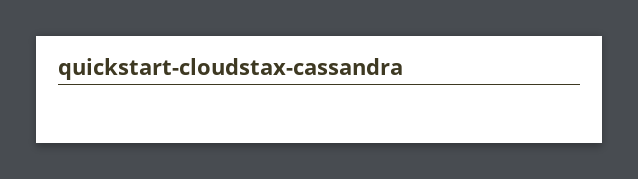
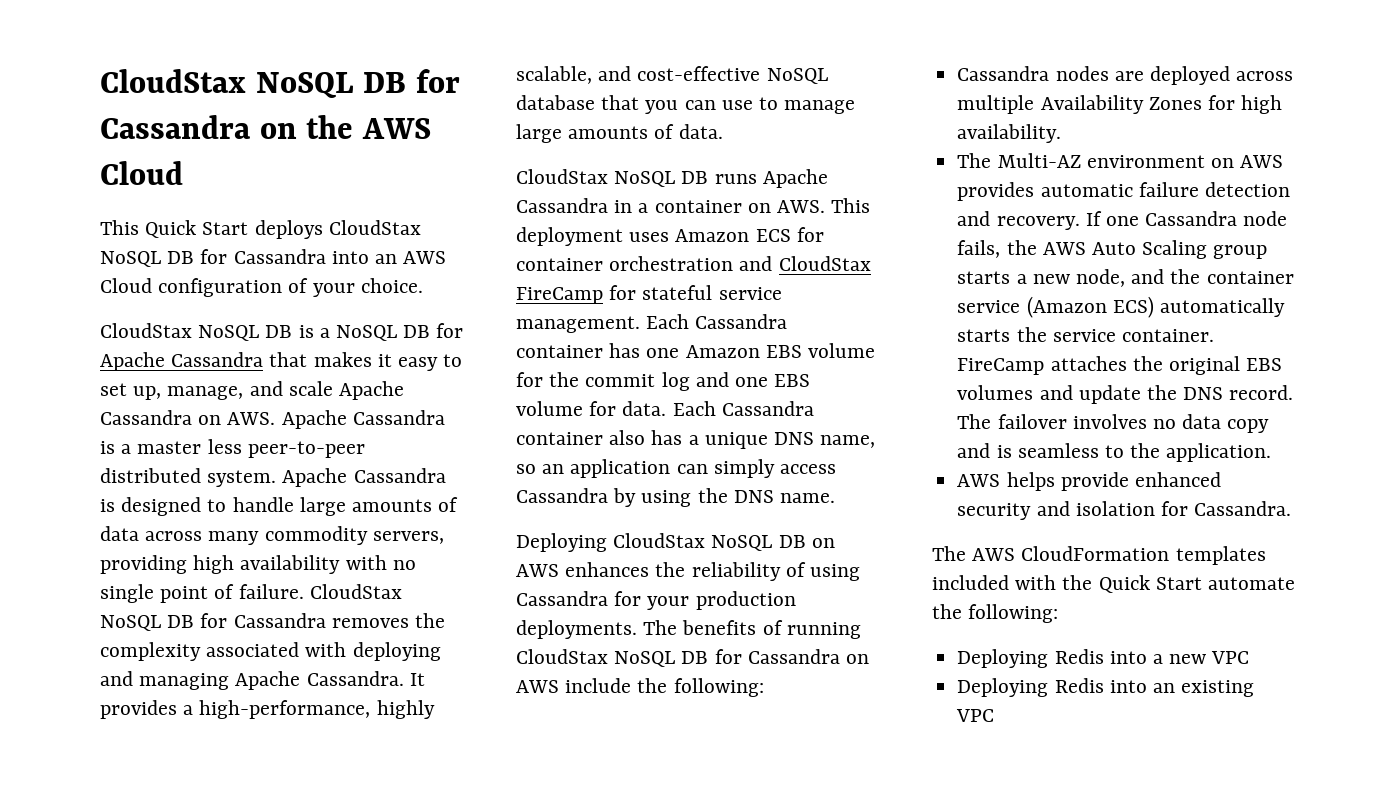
[58,58,403,80] quickstart-cloudstax-cassandra -> [100,69,461,98] [100,115,432,139] [100,161,183,185] [100,220,421,239] [100,249,447,267] [100,278,423,297] [100,323,464,341] [100,352,463,371] [100,381,405,400] [100,410,445,429] [100,439,365,458] [100,468,446,487] [100,497,459,516] [100,526,444,545] [100,555,416,574] [100,584,402,603] [100,613,446,631] [100,642,441,661] [100,671,425,690] [100,700,435,719] [516,66,828,84] [516,95,856,114] [516,124,723,143] [516,169,828,188] [516,198,871,213] [516,227,824,246] [516,256,871,271] [516,285,782,304] [516,314,788,333] [516,343,876,358] [516,372,811,391] [516,401,814,416] [516,430,876,449] [516,459,837,478] [516,488,836,507] [516,533,835,552] [516,562,861,581] [516,591,796,610] [516,620,861,639] [516,649,870,667] [516,678,764,697] [957,66,1294,85] [957,95,1283,114] [957,124,1062,143] [957,153,1284,168] [957,182,1290,201] [957,211,1288,230] [957,240,1268,259] [957,269,1294,287] [957,296,1285,318] [957,327,1214,342] [957,356,1283,375] [957,385,1294,404] [957,414,1270,433] [957,443,1272,462] [957,472,1221,491] [957,501,1292,520] [932,546,1266,565] [932,575,1296,593] [932,604,1059,623] [957,649,1250,668] [957,678,1255,697] [956,709,995,722] CloudStax NoSQL DB for Cassandra on the AWS Cloud // This Quick Start deploys CloudStax NoSQL DB for Cassandra into an AWS Cloud configuration of your choice. // CloudStax NoSQL DB is a NoSQL DB for Apache Cassandra that makes it easy to set up, manage, and scale Apache Cassandra on AWS. Apache Cassandra is a master less peer-to-peer distributed system. Apache Cassandra is designed to handle large amounts of data across many commodity servers, providing high availability with no single point of failure. CloudStax NoSQL DB for Cassandra removes the complexity associated with deploying and managing Apache Cassandra. It provides a high-performance, highly scalable, and cost-effective NoSQL database that you can use to manage large amounts of data. // CloudStax NoSQL DB runs Apache Cassandra in a container on AWS. This deployment uses Amazon ECS for container orchestration and CloudStax FireCamp for stateful service management. Each Cassandra container has one Amazon EBS volume for the commit log and one EBS volume for data. Each Cassandra container also has a unique DNS name, so an application can simply access Cassandra by using the DNS name. // Deploying CloudStax NoSQL DB on AWS enhances the reliability of using Cassandra for your production deployments. The benefits of running CloudStax NoSQL DB for Cassandra on AWS include the following: // Cassandra nodes are deployed across multiple Availability Zones for high availability. // The Multi-AZ environment on AWS provides automatic failure detection and recovery. If one Cassandra node fails, the AWS Auto Scaling group starts a new node, and the container service (Amazon ECS) automatically starts the service container. FireCamp attaches the original EBS volumes and update the DNS record. The failover involves no data copy and is seamless to the application. // AWS helps provide enhanced security and isolation for Cassandra. // The AWS CloudFormation templates included with the Quick Start automate the following: // Deploying Redis into a new VPC // Deploying Redis into an existing VPC

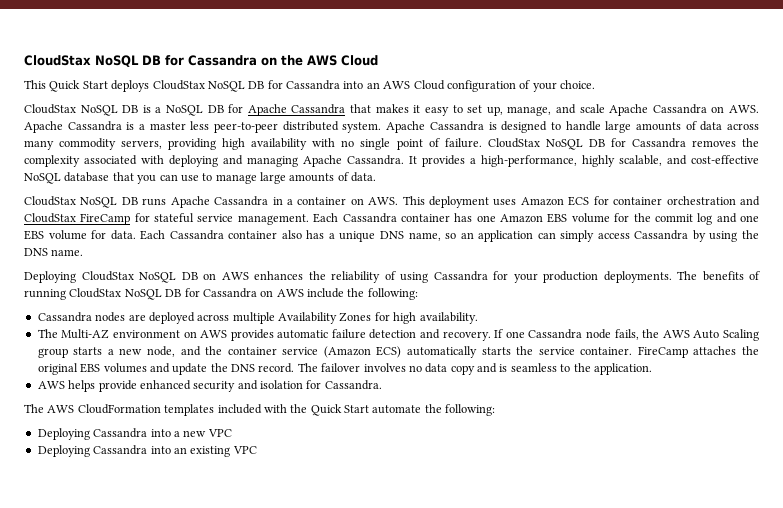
[1054,649,1104,664] Redis -> [93,428,148,438] Cassandra
[1054,678,1104,693] Redis -> [93,445,148,455] Cassandra

